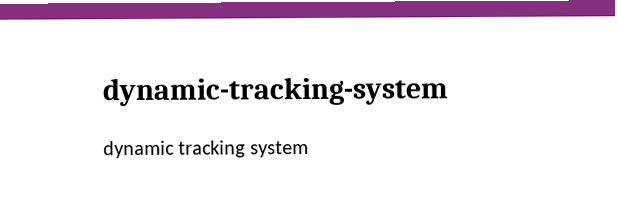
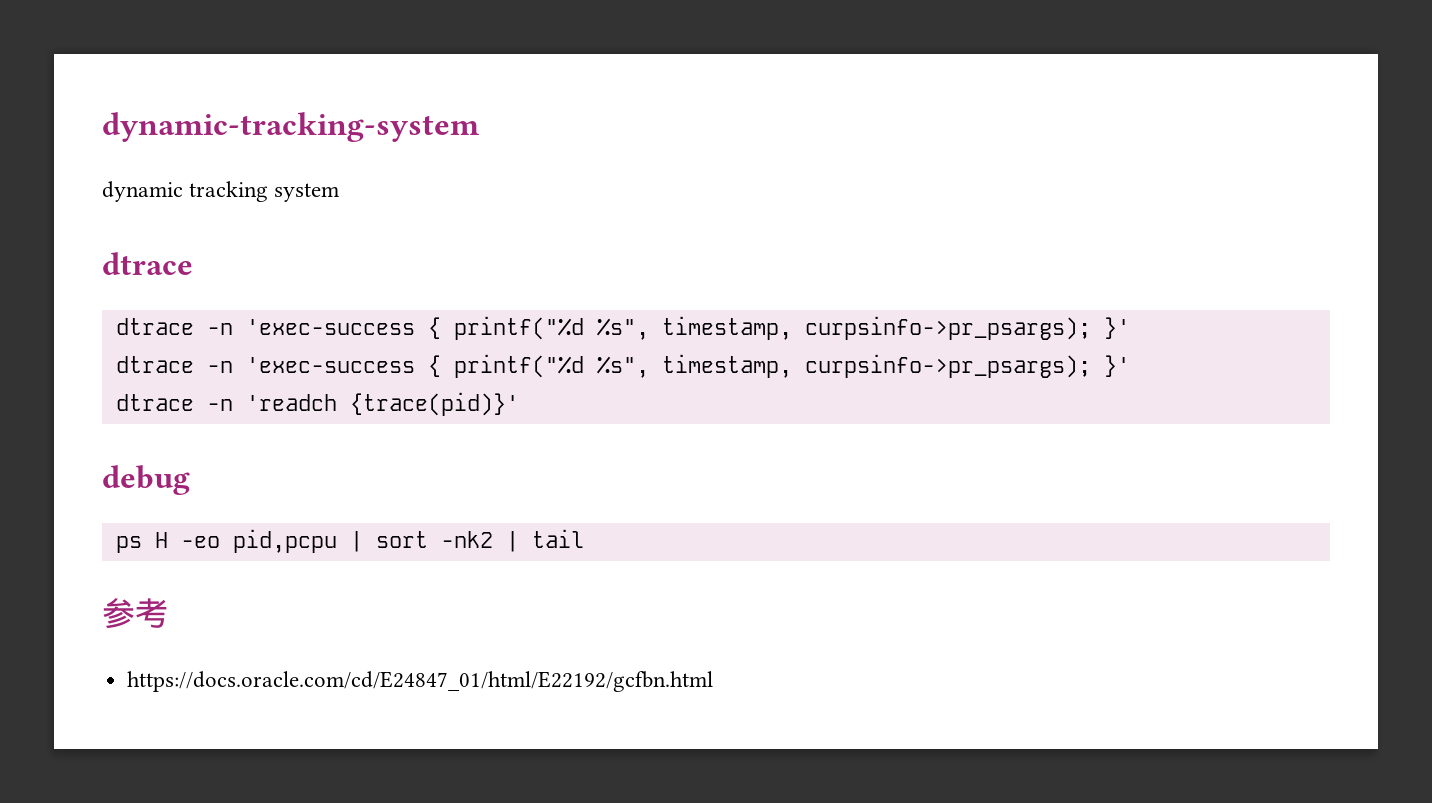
(309, 149) none -> [102,252,193,275] [115,316,1130,340] [115,354,1130,378] [115,392,519,416] [102,465,190,495] [115,529,584,553] [102,598,168,629] [127,671,714,692] // dtrace // dtrace -n 'exec-success { printf("%d %s", timestamp, curpsinfo->pr_psargs); }' // dtrace -n 'exec-success { printf("%d %s", timestamp, curpsinfo->pr_psargs); }' // dtrace -n 'readch {trace(pid)}' // debug // ps H -eo pid,pcpu | sort -nk2 | tail // 参考 // https://docs.oracle.com/cd/E24847_01/html/E22192/gcfbn.html

